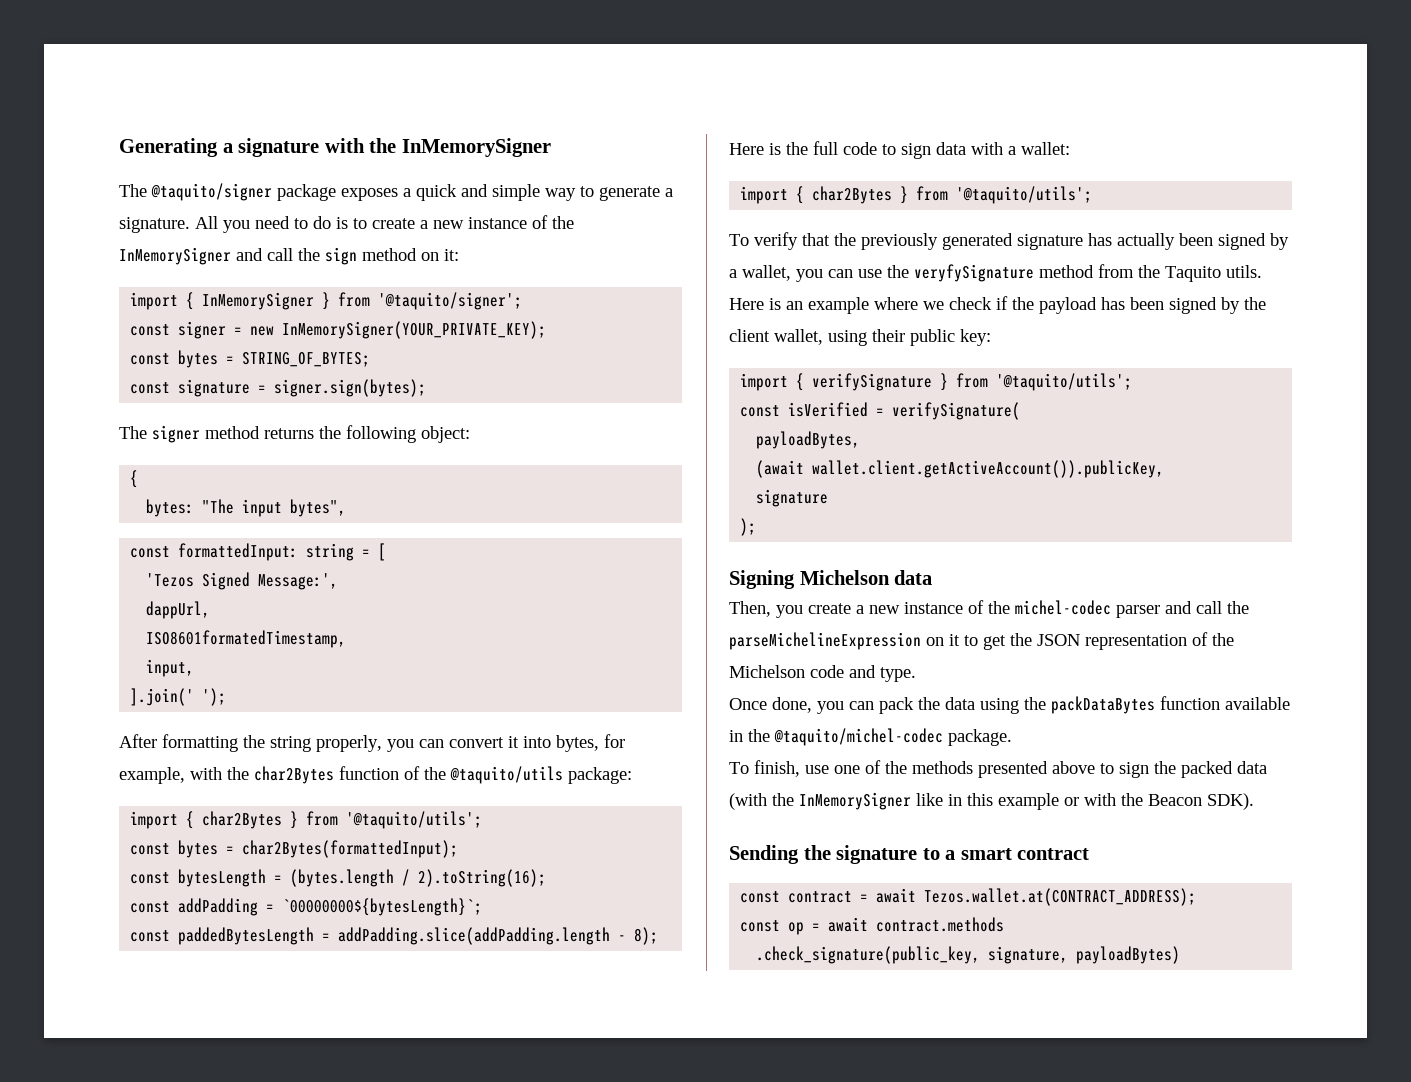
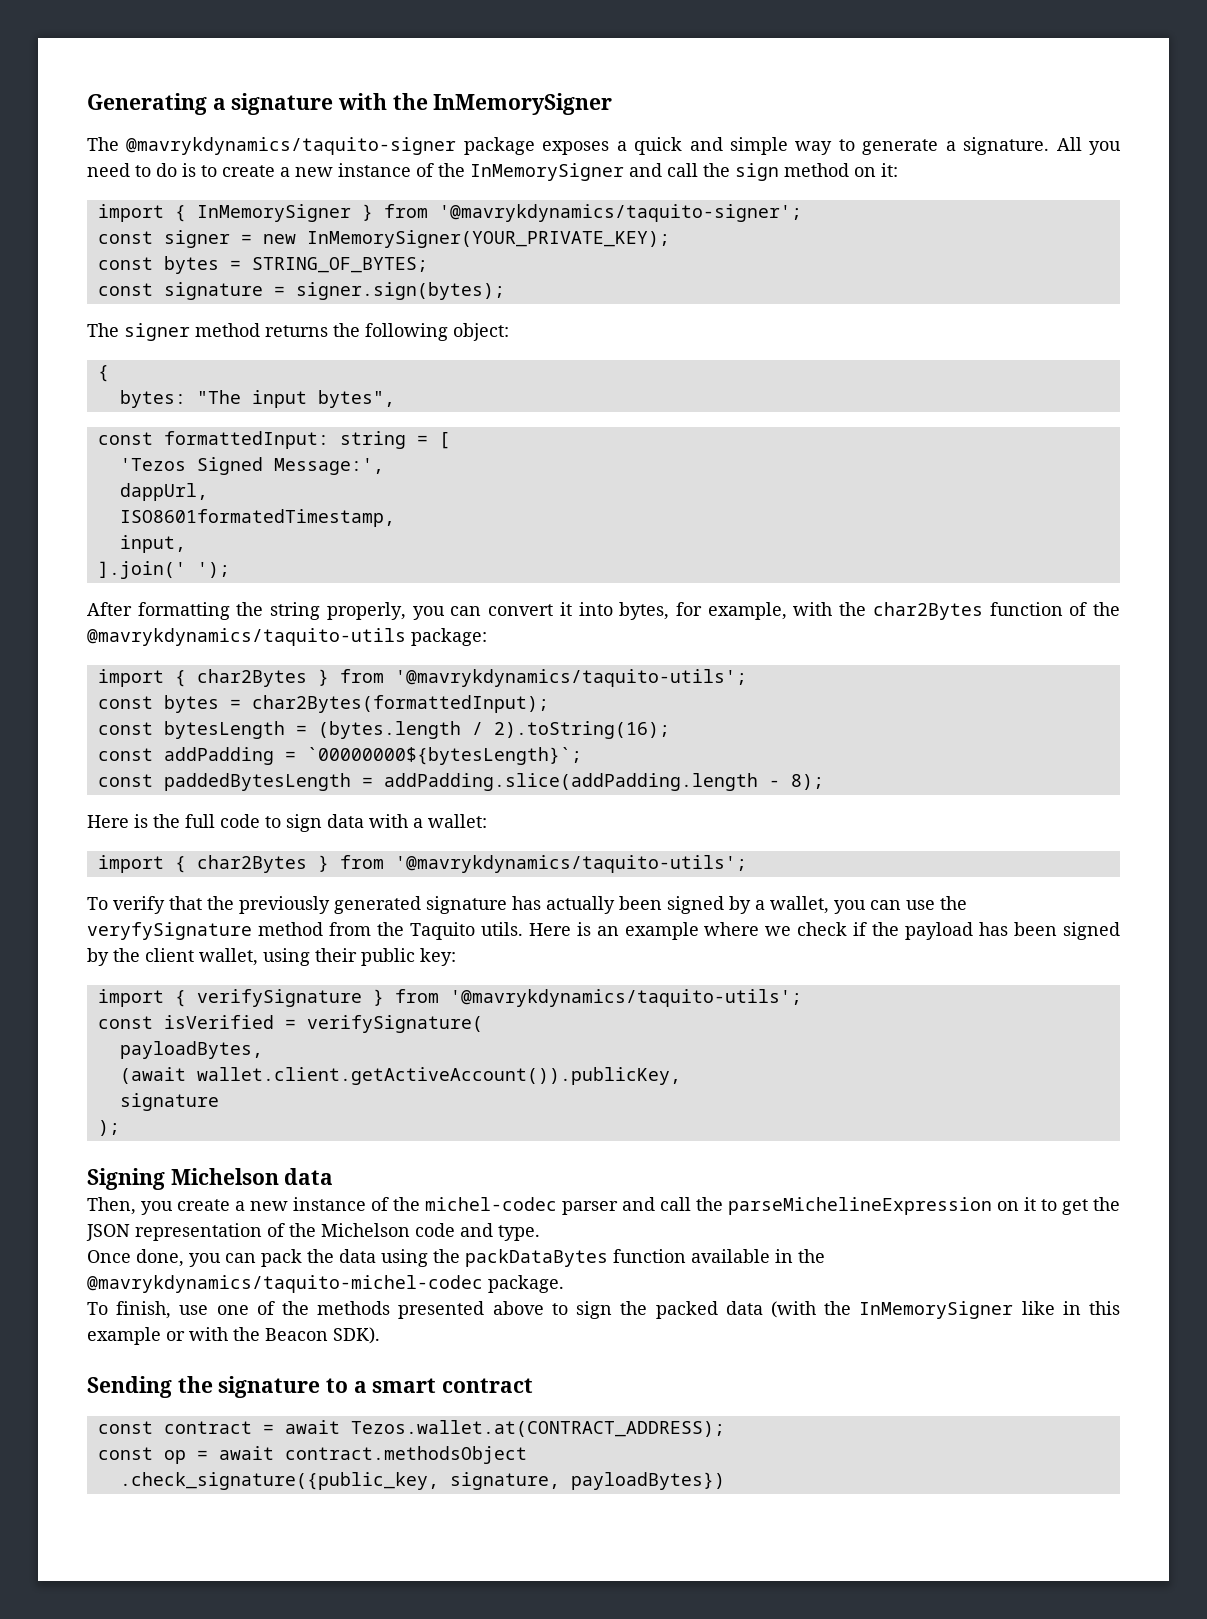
[151,183,272,201] @taquito/signer -> [126,137,457,155] @mavrykdynamics/taquito-signer
[378,292,523,310] '@taquito/signer'; -> [438,204,802,222] '@mavrykdynamics/taquito-signer';
[450,766,563,784] @taquito/utils -> [87,628,406,646] @mavrykdynamics/taquito-utils
[346,811,483,829] '@taquito/utils'; -> [394,669,747,687] '@mavrykdynamics/taquito-utils';
[956,186,1093,204] '@taquito/utils'; -> [394,855,747,873] '@mavrykdynamics/taquito-utils';
[996,373,1133,391] '@taquito/utils'; -> [449,989,802,1007] '@mavrykdynamics/taquito-utils';
[774,728,943,746] @taquito/michel-codec -> [87,1275,483,1293] @mavrykdynamics/taquito-michel-codec
[876,917,1005,932] [756,946,1181,964] contract.methods // .check_signature(public_key, signature, payloadBytes) -> [284,1446,527,1464] [119,1472,725,1490] contract.methodsObject // .check_signature({public_key, signature, payloadBytes})

